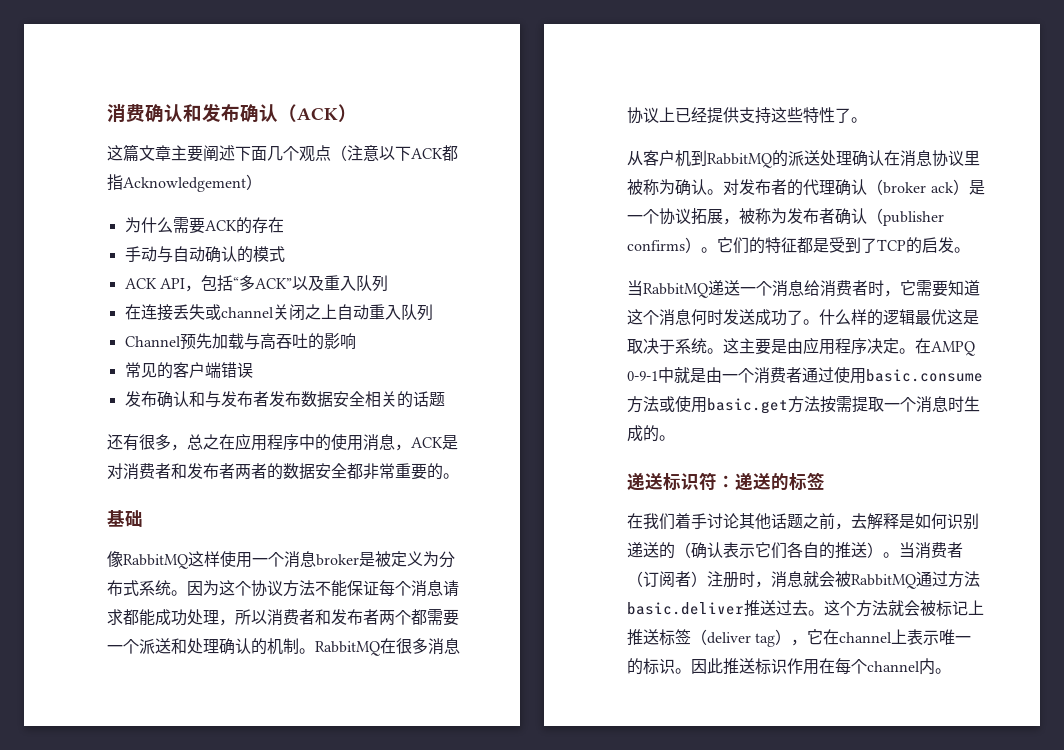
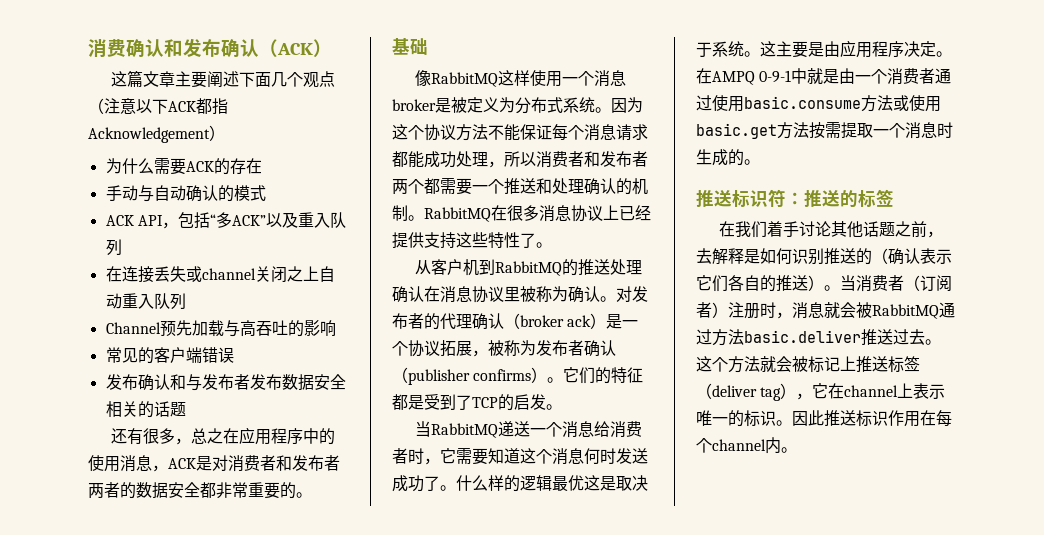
[139,639,155,654] 派 -> [504,178,520,195] 推
[788,151,804,166] 派 -> [577,259,594,276] 推
[627,472,645,491] 递 -> [696,189,714,207] 推
[735,472,753,491] 递 -> [804,189,822,207] 推
[627,542,643,558] 递 -> [824,248,840,265] 推

